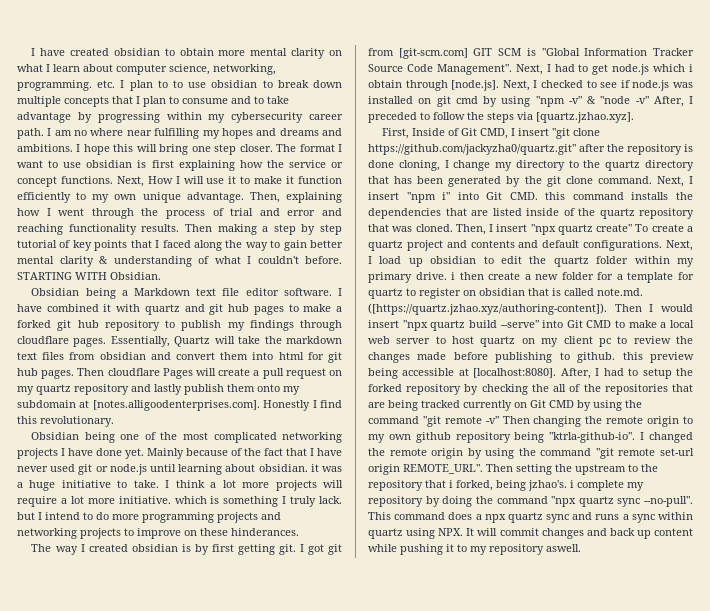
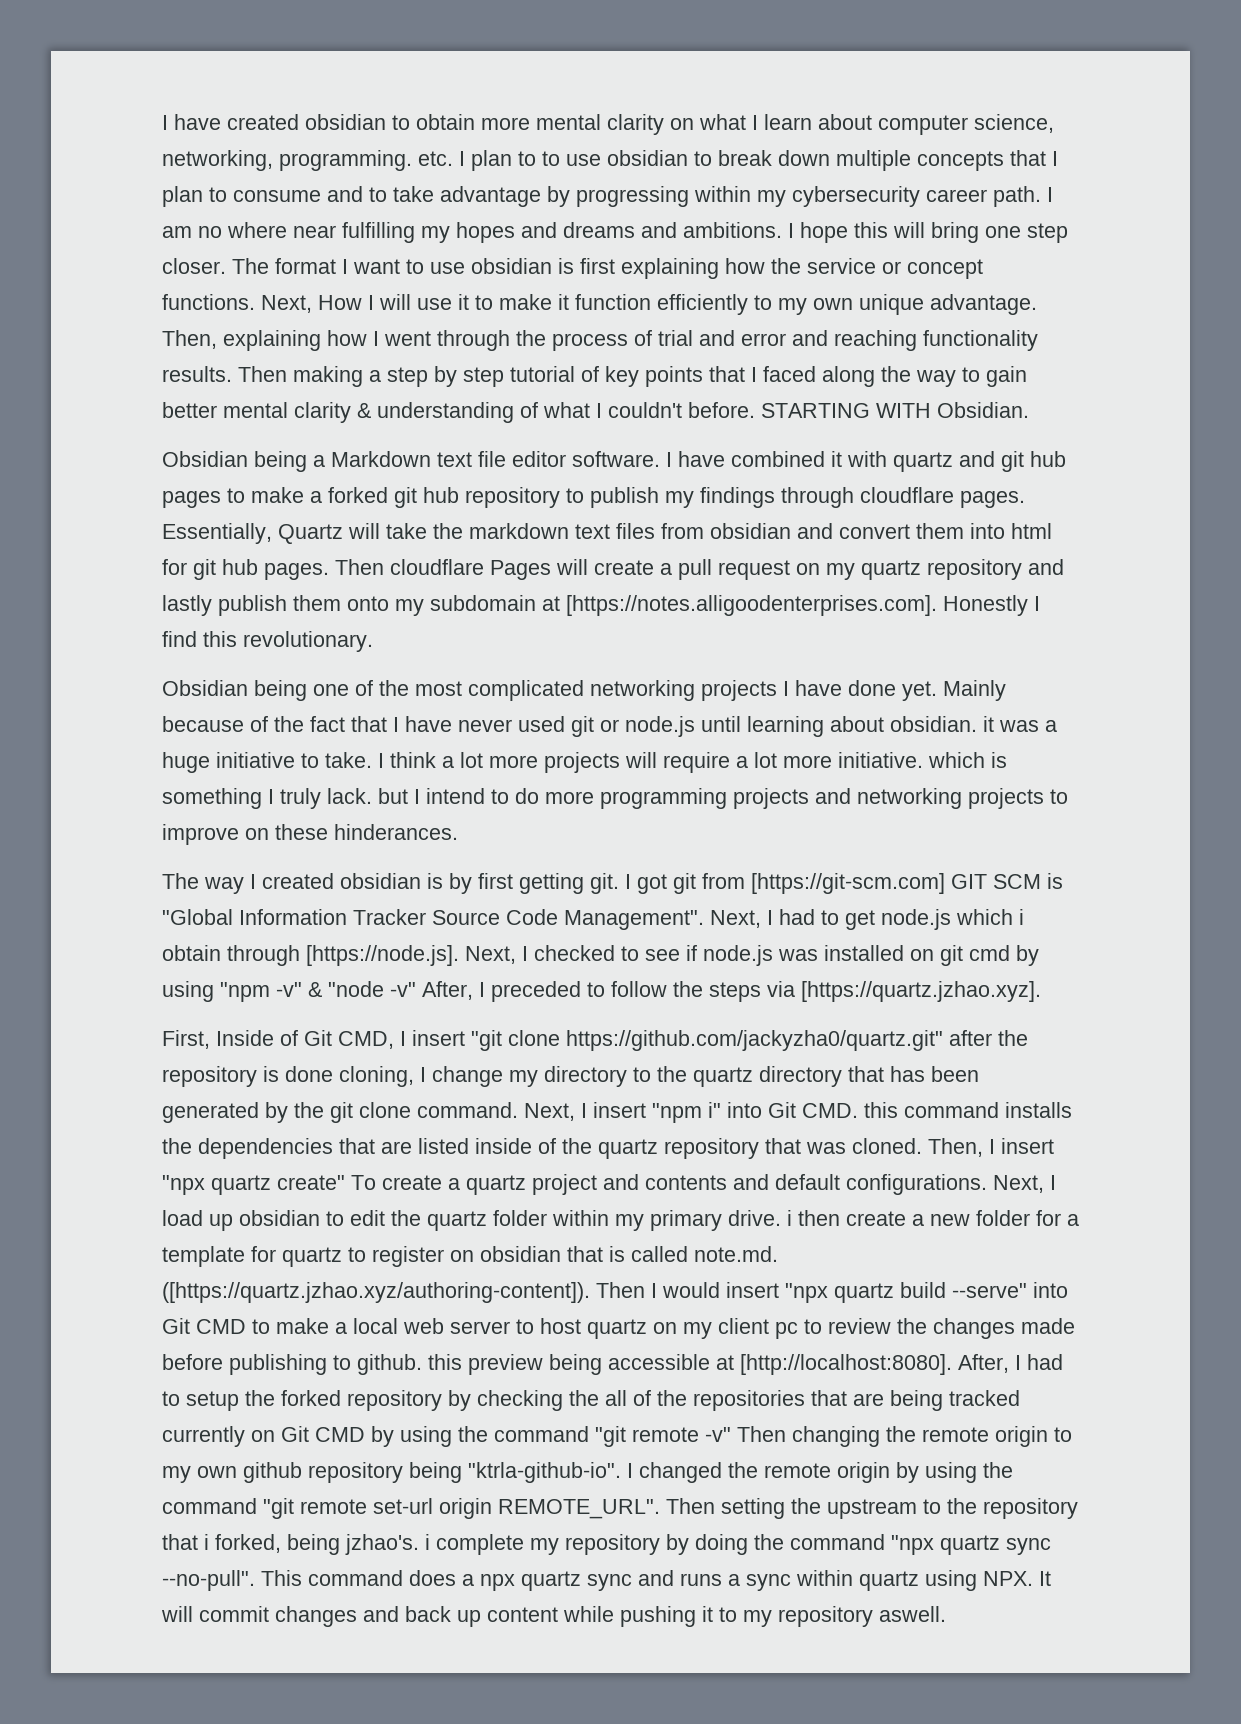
[92,400,260,411] [notes.alligoodenterprises.com]. -> [566,595,937,616] [https://notes.alligoodenterprises.com].
[398,48,468,59] [git-scm.com] -> [751,873,945,894] [https://git-scm.com]
[451,80,500,91] [node.js]. -> [306,945,459,966] [https://node.js].
[536,112,634,123] [quartz.jzhao.xyz]. -> [801,981,1041,1002] [https://quartz.jzhao.xyz].
[473,368,557,378] [localhost:8080]. -> [740,1354,952,1375] [http://localhost:8080].

